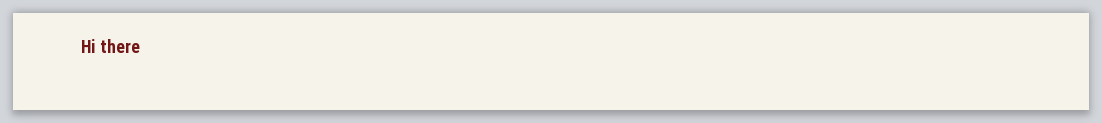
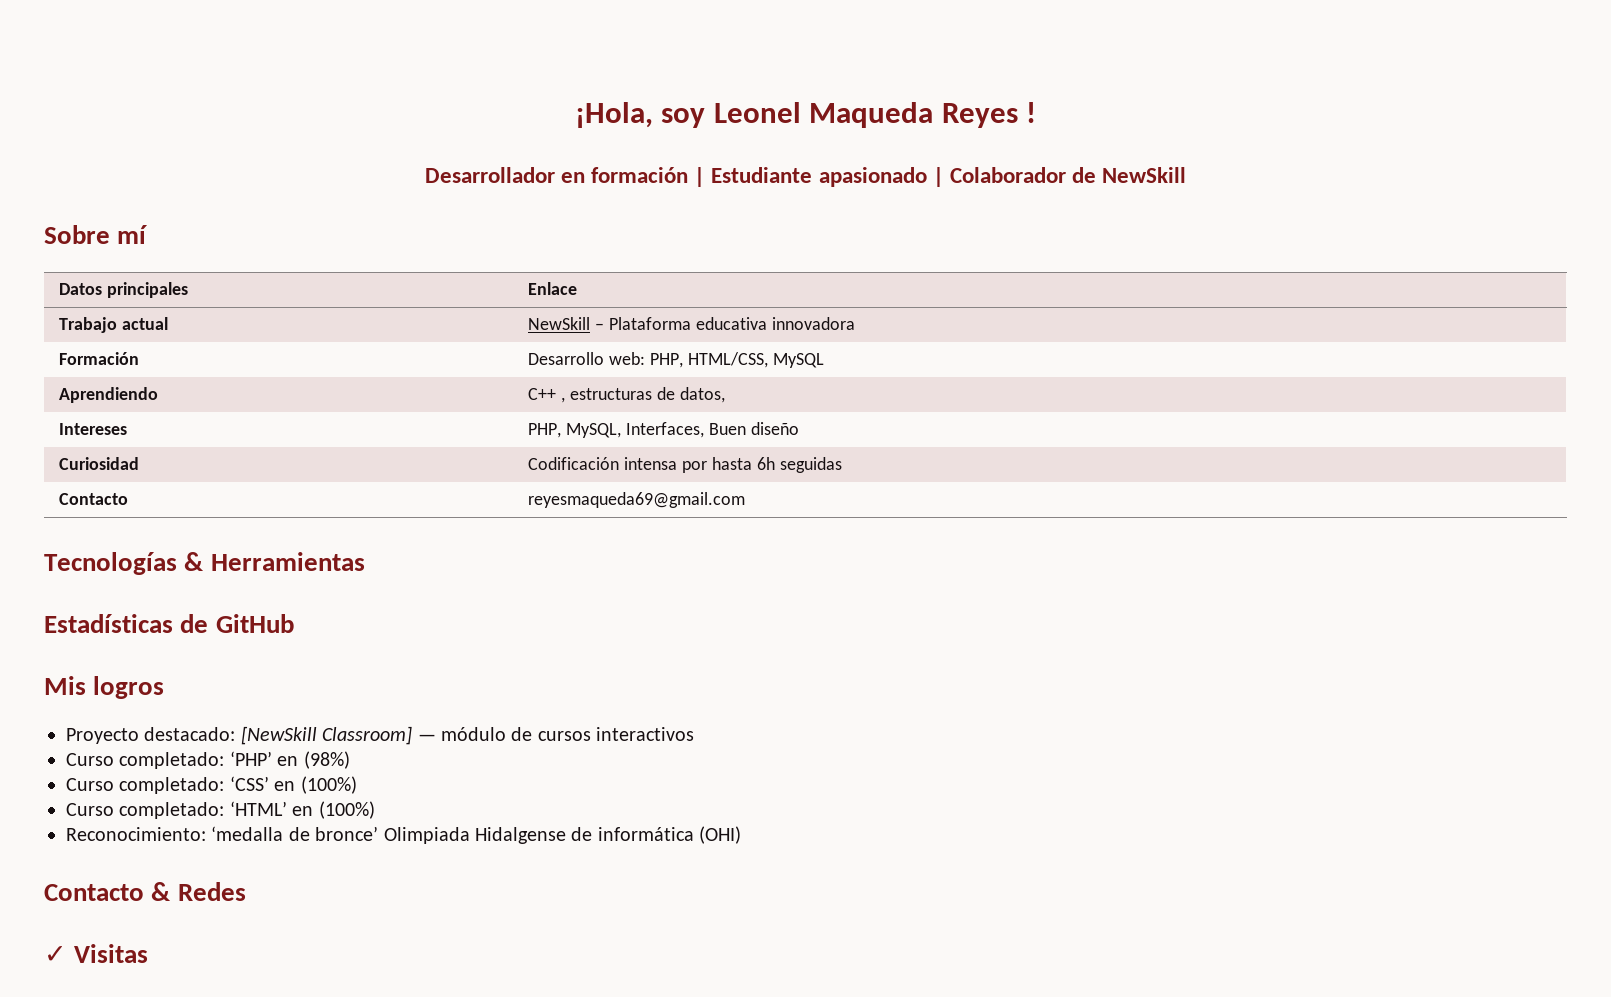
[81,39,140,53] Hi there -> [575,102,1036,128] [424,167,1187,187] [44,225,149,244] [59,282,189,298] [528,282,578,295] [59,317,169,333] [528,317,855,330] [59,352,140,365] [528,352,824,368] [59,387,159,403] [528,387,725,403] [59,423,128,435] [528,422,799,438] [59,457,140,470] [528,457,842,473] [59,493,129,505] [528,492,746,508] [44,552,365,575] [44,614,294,633] [44,676,165,699] [66,726,695,745] [66,751,350,769] [66,776,357,794] [66,801,375,819] [66,826,742,844] [44,882,246,901] [44,944,149,963] ¡Hola, soy Leonel Maqueda Reyes ! // Desarrollador en formación | Estudiante apasionado | Colaborador de NewSkill // Sobre mí // Datos principales | Enlace // Trabajo actual | NewSkill – Plataforma educativa innovadora // Formación | Desarrollo web: PHP, HTML/CSS, MySQL // Aprendiendo | C++ , estructuras de datos, // Intereses | PHP, MySQL, Interfaces, Buen diseño // Curiosidad | Codificación intensa por hasta 6h seguidas // Contacto | reyesmaqueda69@gmail.com // Tecnologías & Herramientas // Estadísticas de GitHub // Mis logros // Proyecto destacado: [NewSkill Classroom] — módulo de cursos interactivos // Curso completado: ‘PHP’ en (98%) // Curso completado: ‘CSS’ en (100%) // Curso completado: ‘HTML’ en (100%) // Reconocimiento: ‘medalla de bronce’ Olimpiada Hidalgense de informática (OHI) // Contacto & Redes // ✓ Visitas

